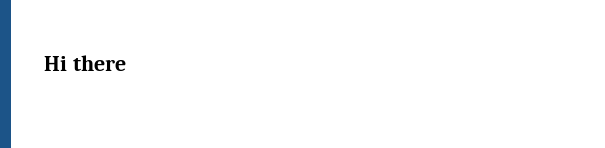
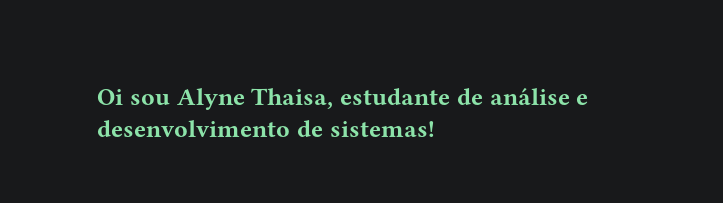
[44,55,126,71] Hi there -> [97,88,589,110] [97,120,435,137] Oi sou Alyne Thaisa, estudante de análise e desenvolvimento de sistemas!

